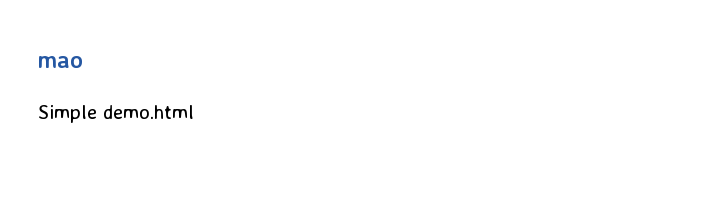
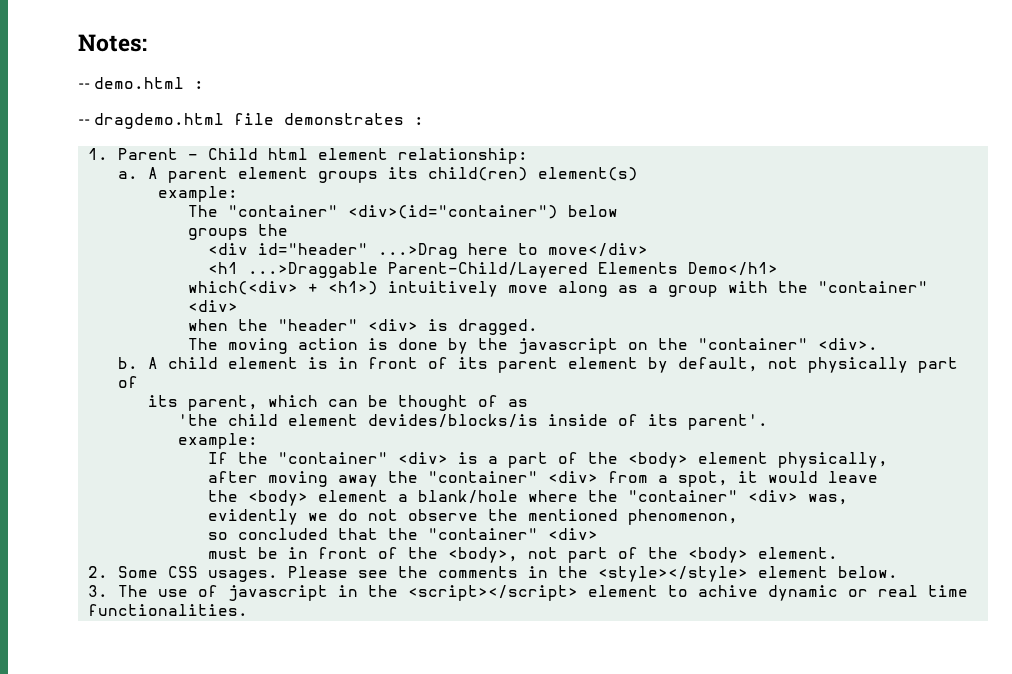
[38,56,83,68] [38,105,194,123] mao // Simple demo.html -> [78,34,147,52] [78,77,205,89] [78,113,425,129] [87,148,528,164] [117,167,638,183] [157,186,238,202] [187,205,618,219] [187,224,288,240] [207,243,648,259] [207,262,778,278] [187,281,928,297] [187,300,238,312] [187,319,538,335] [187,338,878,354] [117,357,958,373] [117,376,138,388] [147,395,528,411] [177,414,768,430] [177,433,258,449] [207,452,888,468] [207,471,878,487] [207,490,848,506] [207,509,738,525] [207,528,598,540] [207,547,838,563] [87,566,898,582] [87,585,968,601] [87,604,248,616] Notes: // -- demo.html : // -- dragdemo.html file demonstrates : // 1. Parent - Child html element relationship: // a. A parent element groups its child(ren) element(s) // example: // The "container" <div>(id="container") below // groups the // <div id="header" ...>Drag here to move</div> // <h1 ...>Draggable Parent-Child/Layered Elements Demo</h1> // which(<div> + <h1>) intuitively move along as a group with the "container" <div> // when the "header" <div> is dragged. // The moving action is done by the javascript on the "container" <div>. // b. A child element is in front of its parent element by default, not physically part of // its parent, which can be thought of as // 'the child element devides/blocks/is inside of its parent'. // example: // If the "container" <div> is a part of the <body> element physically, // after moving away the "container" <div> from a spot, it would leave // the <body> element a blank/hole where the "container" <div> was, // evidently we do not observe the mentioned phenomenon, // so concluded that the "container" <div> // must be in front of the <body>, not part of the <body> element. // 2. Some CSS usages. Please see the comments in the <style></style> element below. // 3. The use of javascript in the <script></script> element to achive dynamic or real time functionalities.

